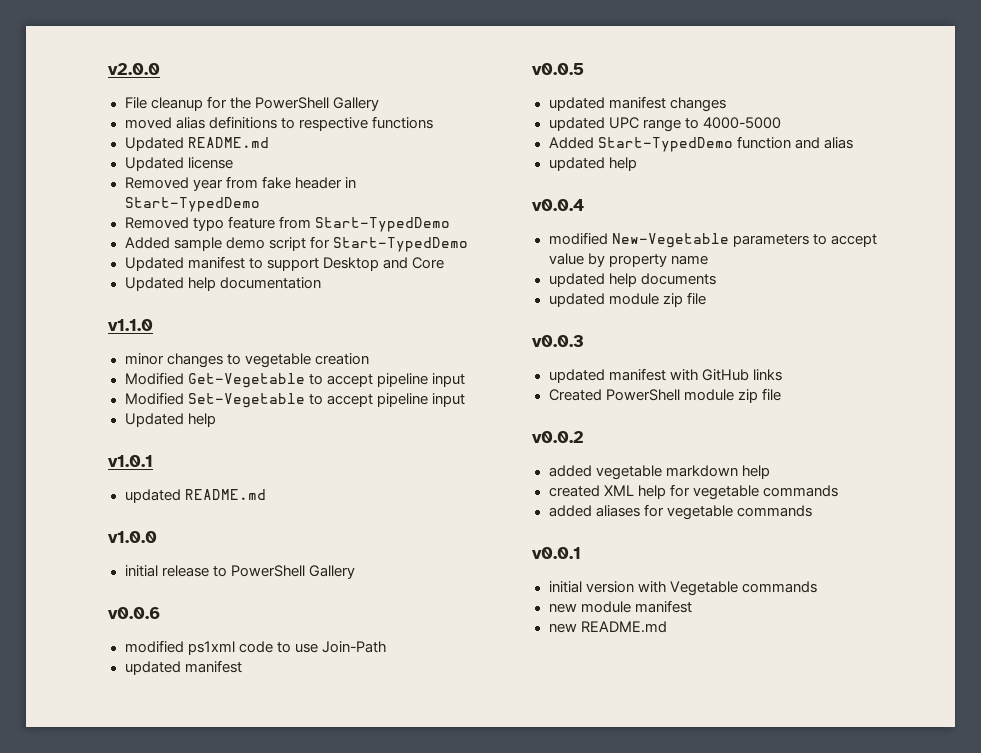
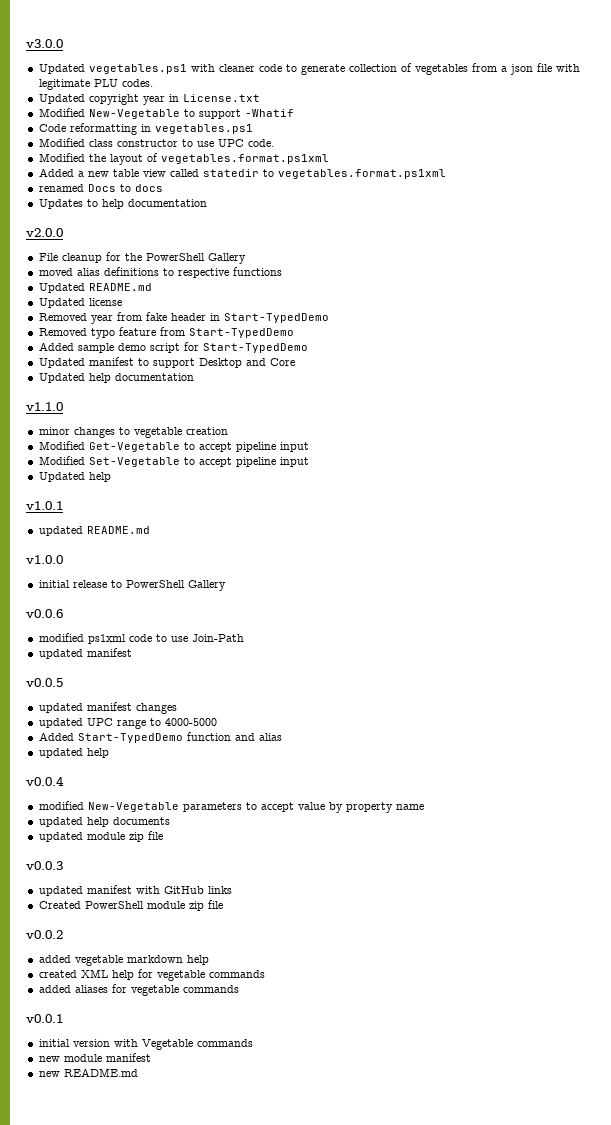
(108, 69) none -> [26,39,63,48] [38,63,580,75] [38,79,153,90] [38,94,260,105] [38,108,294,119] [38,123,253,135] [38,138,274,147] [38,153,329,165] [38,168,446,179] [38,184,163,192] [38,199,207,209] v3.0.0 // Updated vegetables.ps1 with cleaner code to generate collection of vegetables from a json file with legitimate PLU codes. // Updated copyright year in License.txt // Modified New-Vegetable to support -Whatif // Code reformatting in vegetables.ps1 // Modified class constructor to use UPC code. // Modified the layout of vegetables.format.ps1xml // Added a new table view called statedir to vegetables.format.ps1xml // renamed Docs to docs // Updates to help documentation //

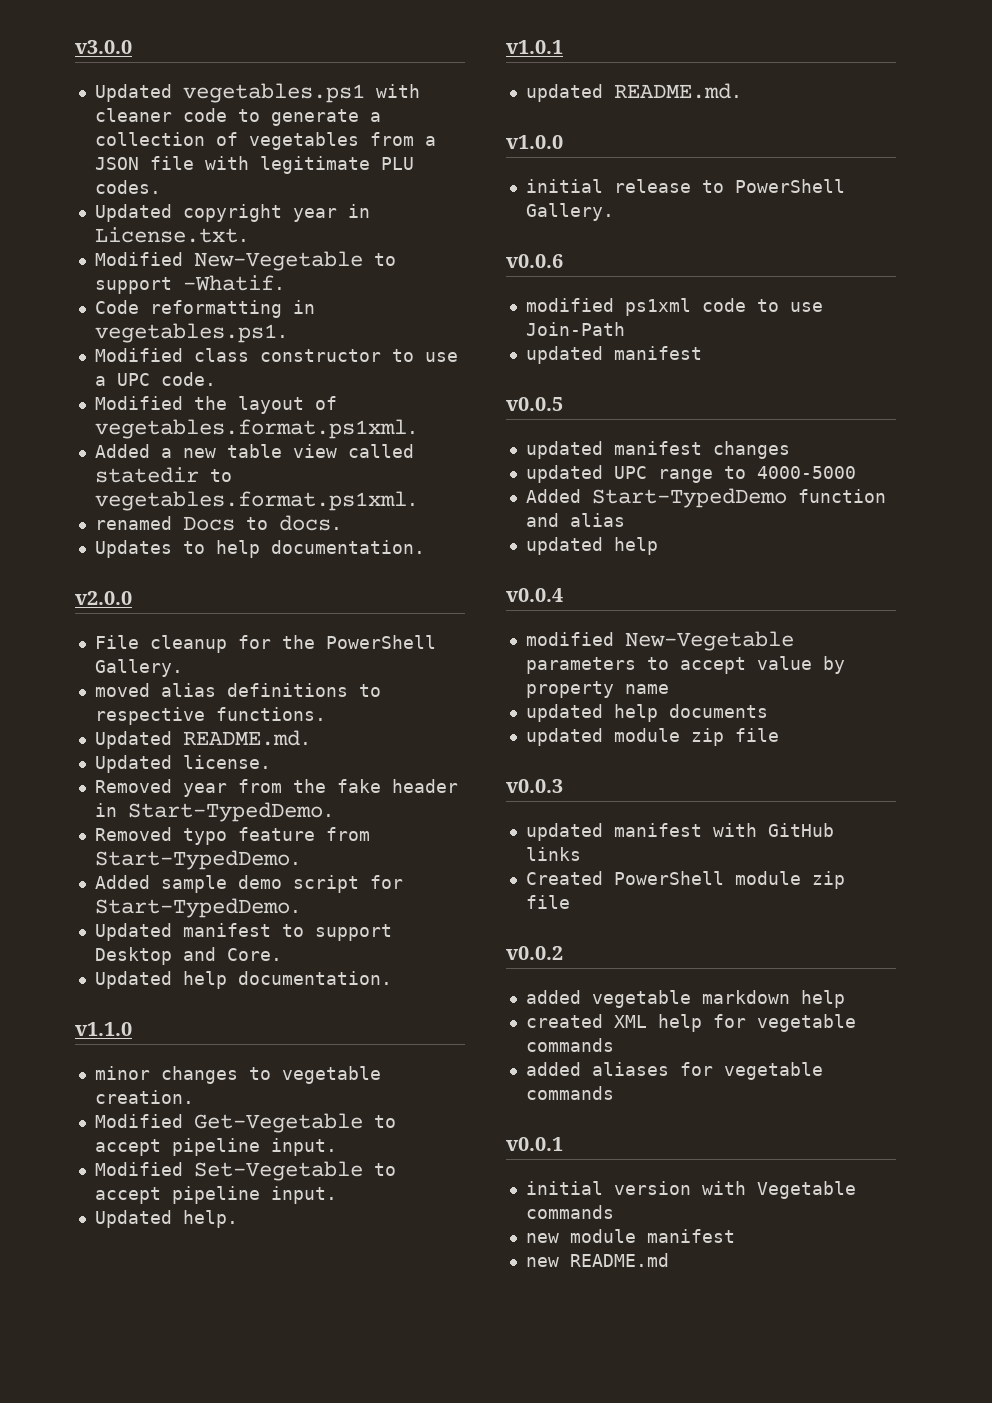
(345, 69) none -> [369,112,381,122] a
[509,64,533,75] json -> [94,157,139,170] JSON
[182,94,260,102] License.txt -> [94,227,249,243] License.txt.
[244,109,294,117] -Whatif -> [182,275,285,291] -Whatif.
[154,124,253,134] vegetables.ps1 -> [94,323,288,343] vegetables.ps1.
(214, 144) none -> [94,376,106,386] a
[160,154,329,164] vegetables.format.ps1xml -> [94,419,418,439] vegetables.format.ps1xml.
[277,169,446,179] vegetables.format.ps1xml -> [94,491,418,511] vegetables.format.ps1xml.
[134,184,163,192] docs -> [278,515,342,531] docs.
[127,199,207,207] documentation -> [270,540,425,554] documentation.
[207,253,246,264] Gallery -> [94,659,183,677] Gallery.
[232,267,282,276] [38,283,152,293] [38,298,122,308] functions // Updated README.md // Updated license -> [215,707,326,721] [94,730,311,749] [94,755,271,773] functions. // Updated README.md. // Updated license.
(142, 316) none -> [292,779,326,793] the
[223,313,329,323] Start-TypedDemo -> [127,802,334,822] Start-TypedDemo.
[188,328,294,338] Start-TypedDemo -> [94,850,301,870] Start-TypedDemo.
[202,343,308,353] Start-TypedDemo -> [94,898,301,918] Start-TypedDemo.
[269,358,295,366] [38,373,194,383] Core // Updated help documentation -> [226,948,282,961] [94,971,392,989] Core. // Updated help documentation.
[185,427,228,435] creation -> [94,1090,194,1104] creation.
[279,442,309,452] input -> [270,1138,337,1156] input.
[279,457,309,467] [38,472,111,482] input // Updated help -> [270,1186,337,1204] [94,1210,238,1228] input. // Updated help.
[86,526,150,534] README.md -> [613,83,742,99] README.md.
[187,580,226,591] Gallery -> [525,203,614,221] Gallery.

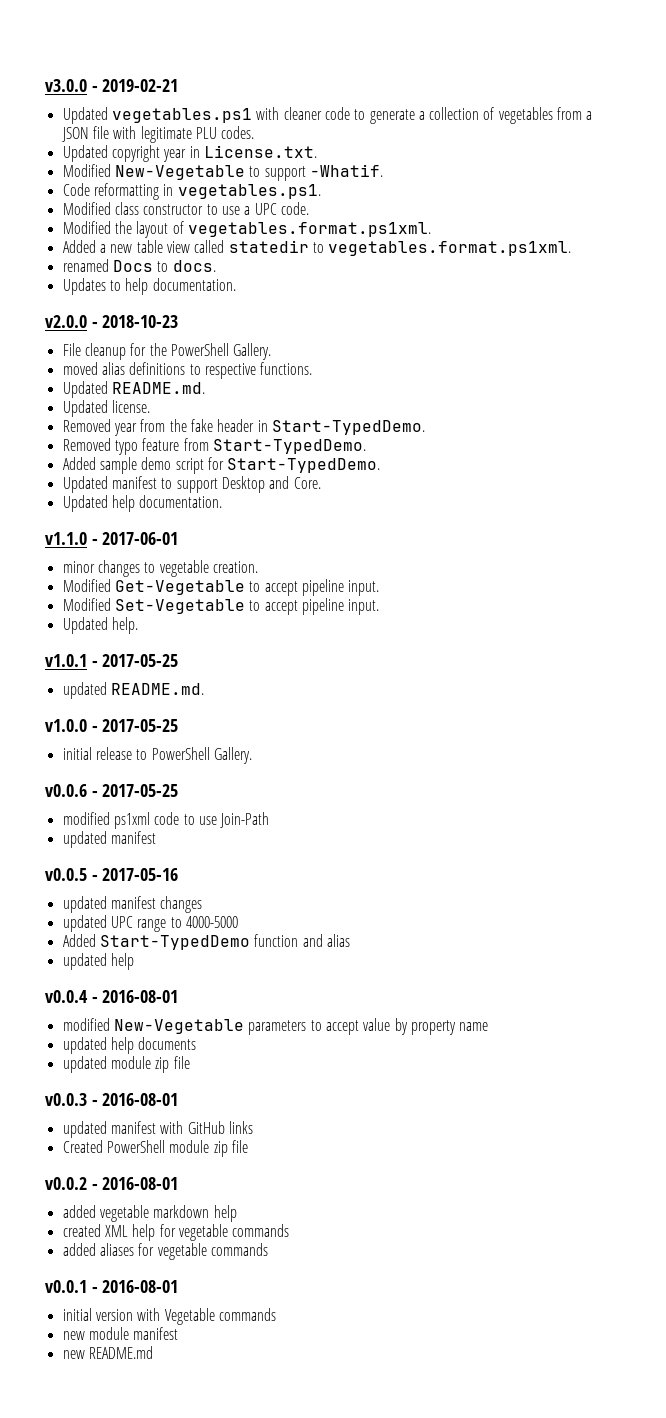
(132, 47) none -> [91,79,179,92] - 2019-02-21
(132, 598) none -> [91,315,179,328] - 2018-10-23
(132, 1029) none -> [91,532,179,545] - 2017-06-01
(563, 47) none -> [91,654,179,667] - 2017-05-25
(563, 142) none -> [91,719,179,732] - 2017-05-25
(563, 261) none -> [91,784,179,797] - 2017-05-25
(563, 404) none -> [91,868,179,881] - 2017-05-16
(563, 595) none -> [91,990,179,1003] - 2016-08-01
(563, 786) none -> [91,1093,179,1106] - 2016-08-01
(563, 953) none -> [91,1177,179,1190] - 2016-08-01
(563, 1144) none -> [91,1280,179,1293] - 2016-08-01

